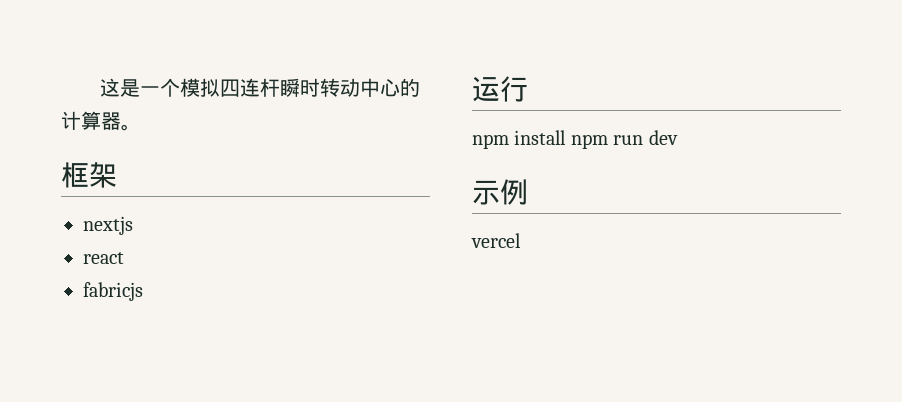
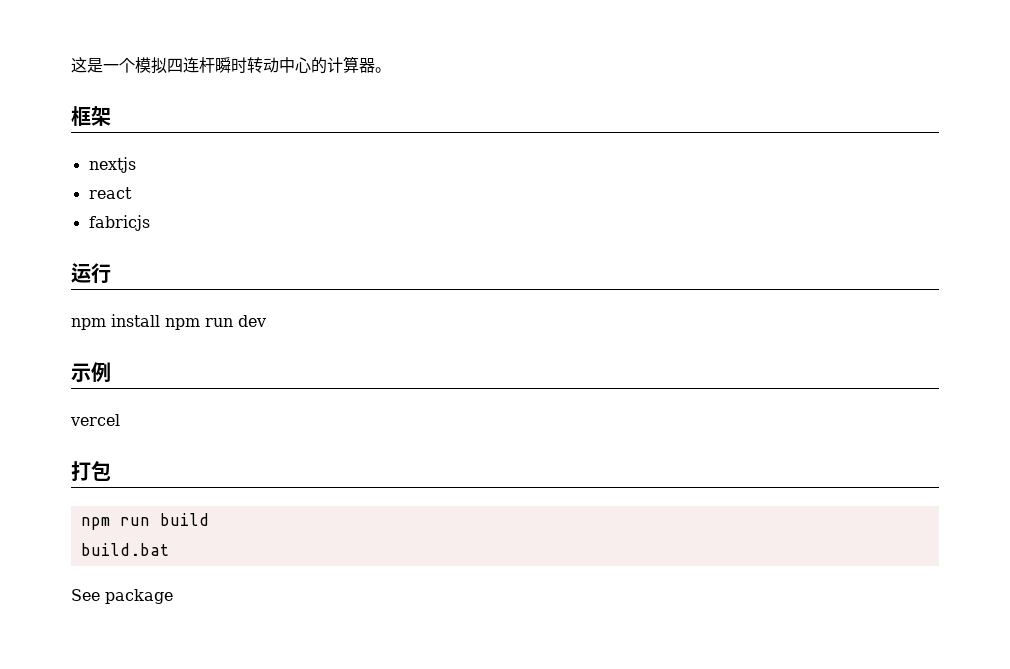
(521, 240) none -> [71,461,111,481] [80,513,209,530] [80,543,169,556] [71,589,173,604] // 打包 // npm run build // build.bat // See package

